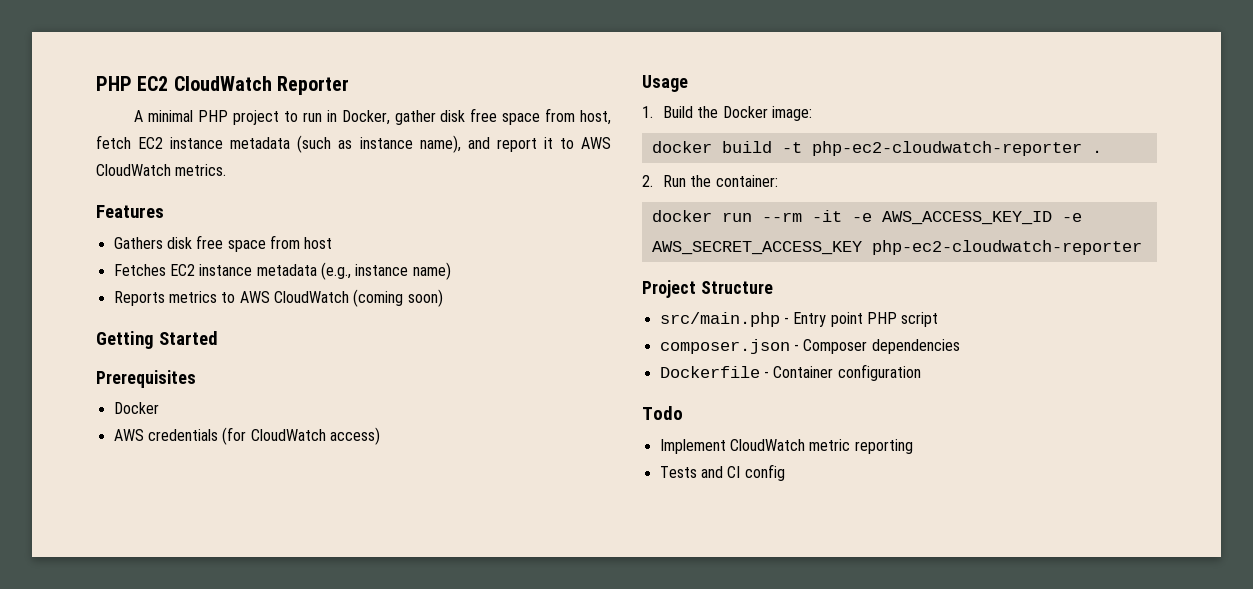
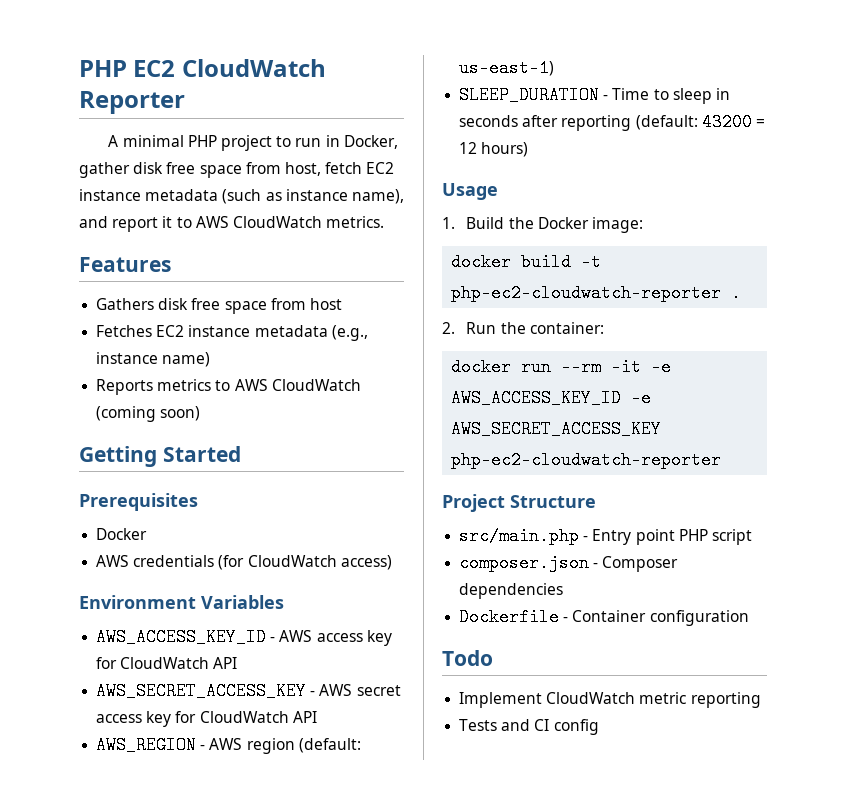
(380, 436) none -> [79,595,284,609] [96,628,392,646] [96,657,238,669] [96,682,401,700] [96,711,317,727] [96,736,361,754] [459,59,555,77] [459,86,730,104] [459,113,765,131] [459,142,529,157] // Environment Variables // AWS_ACCESS_KEY_ID - AWS access key for CloudWatch API // AWS_SECRET_ACCESS_KEY - AWS secret access key for CloudWatch API // AWS_REGION - AWS region (default: us-east-1) // SLEEP_DURATION - Time to sleep in seconds after reporting (default: 43200 = 12 hours)

